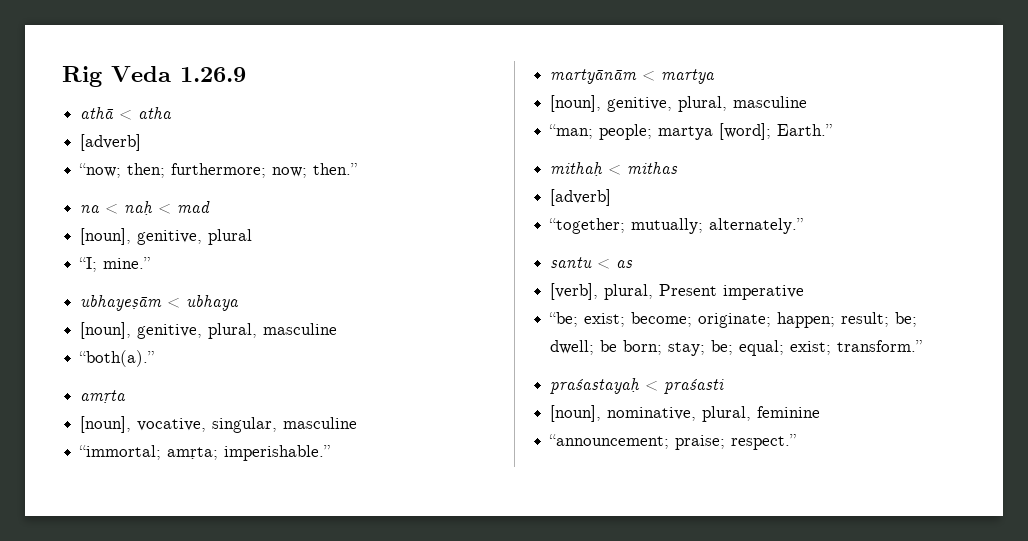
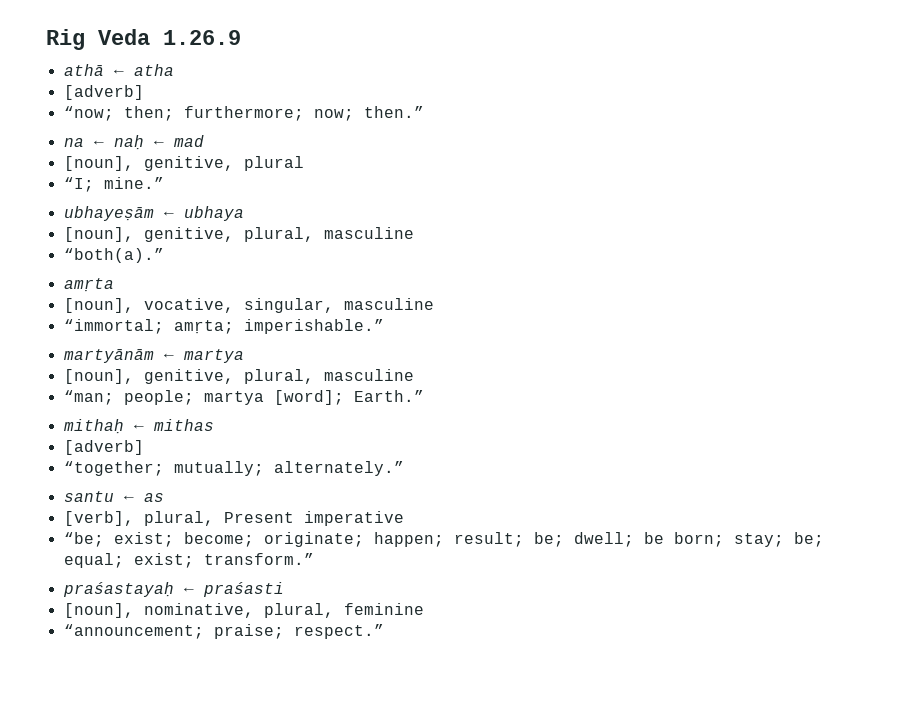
[119,110,133,120] < -> [113,69,124,76] ←
[105,201,172,215] < naḥ < -> [93,135,164,150] ← naḥ ←
[167,298,181,308] < -> [163,211,174,218] ←
[642,71,656,81] < -> [163,353,174,360] ←
[608,165,622,175] < -> [133,424,144,431] ←
[597,259,611,269] < -> [123,495,134,502] ←
[645,381,659,391] < -> [183,587,194,594] ←

